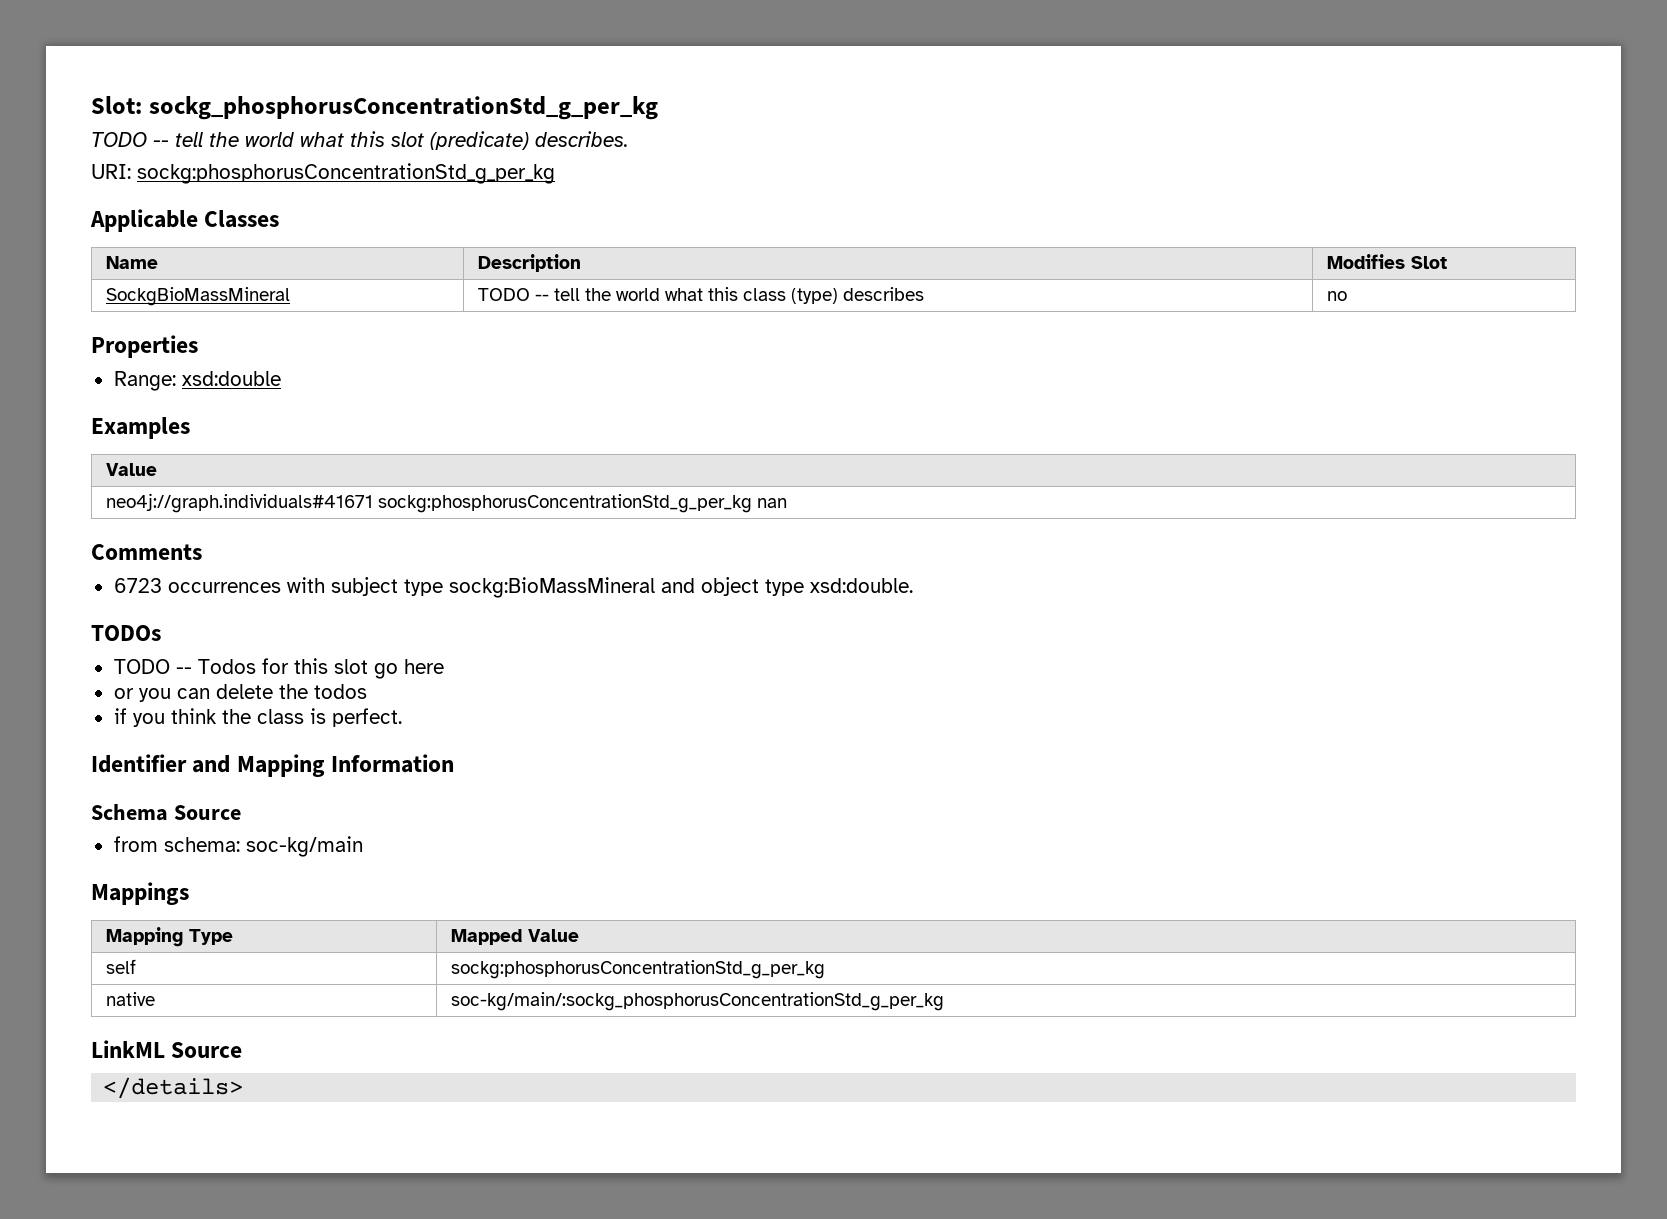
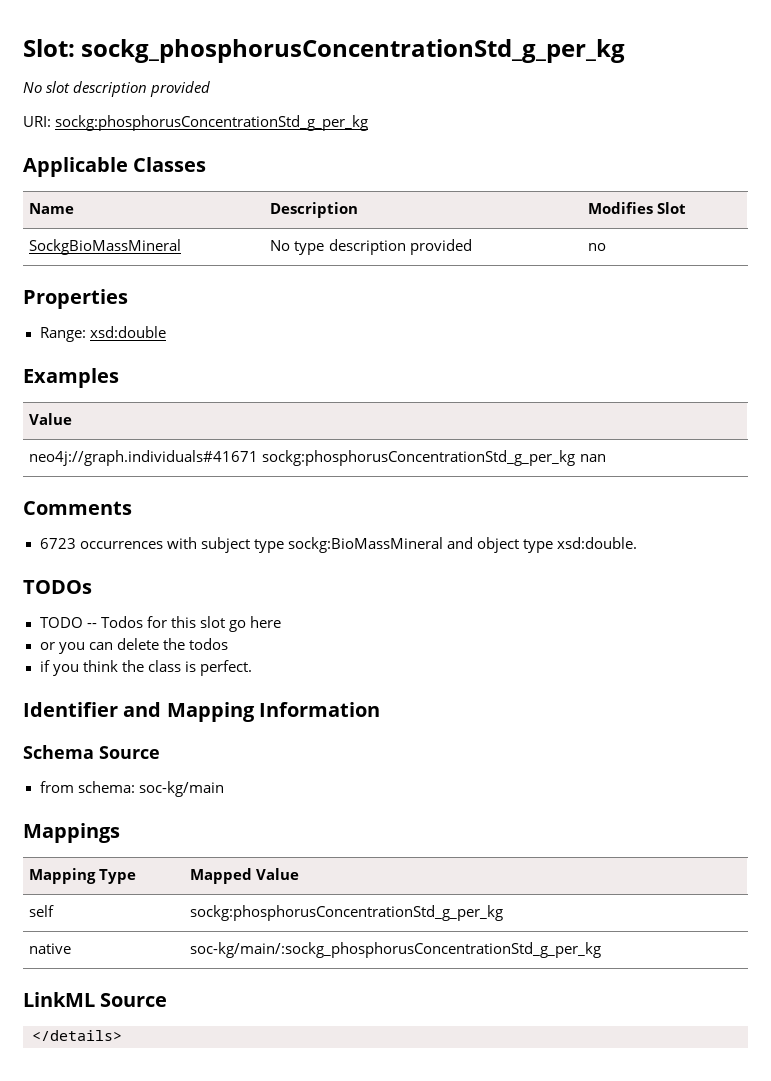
[91,131,628,150] TODO -- tell the world what this slot (predicate) describes. -> [23,81,211,97] No slot description provided
[478,287,925,304] TODO -- tell the world what this class (type) describes -> [270,239,472,255] No type description provided

